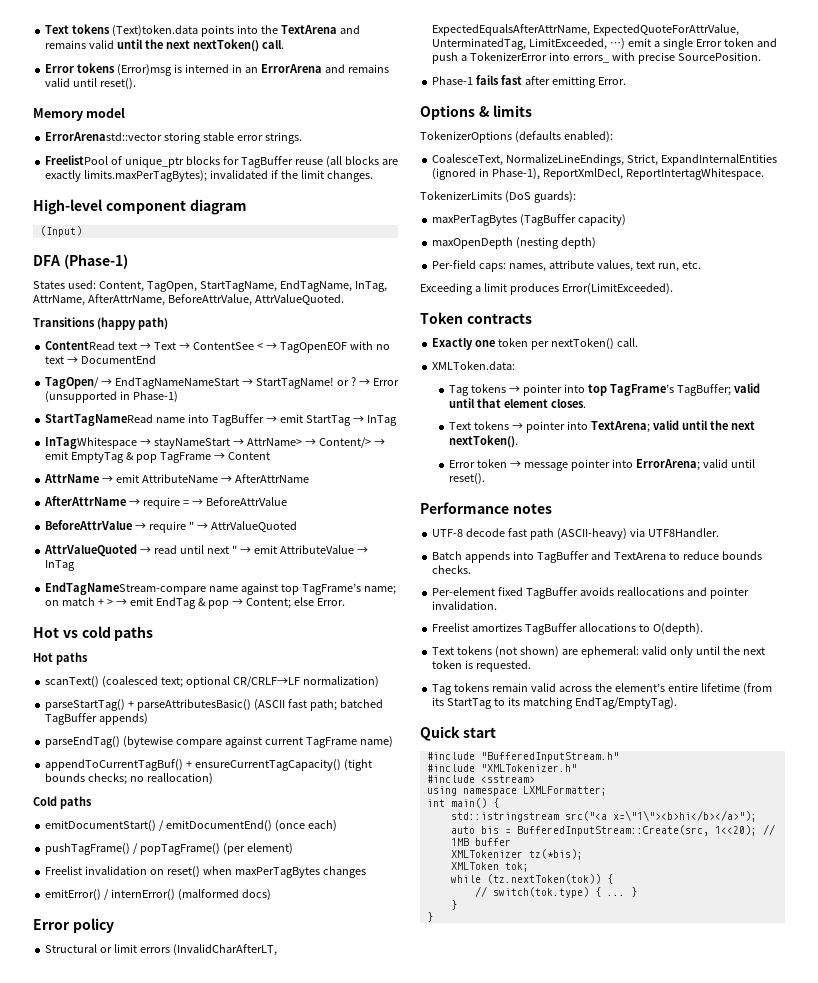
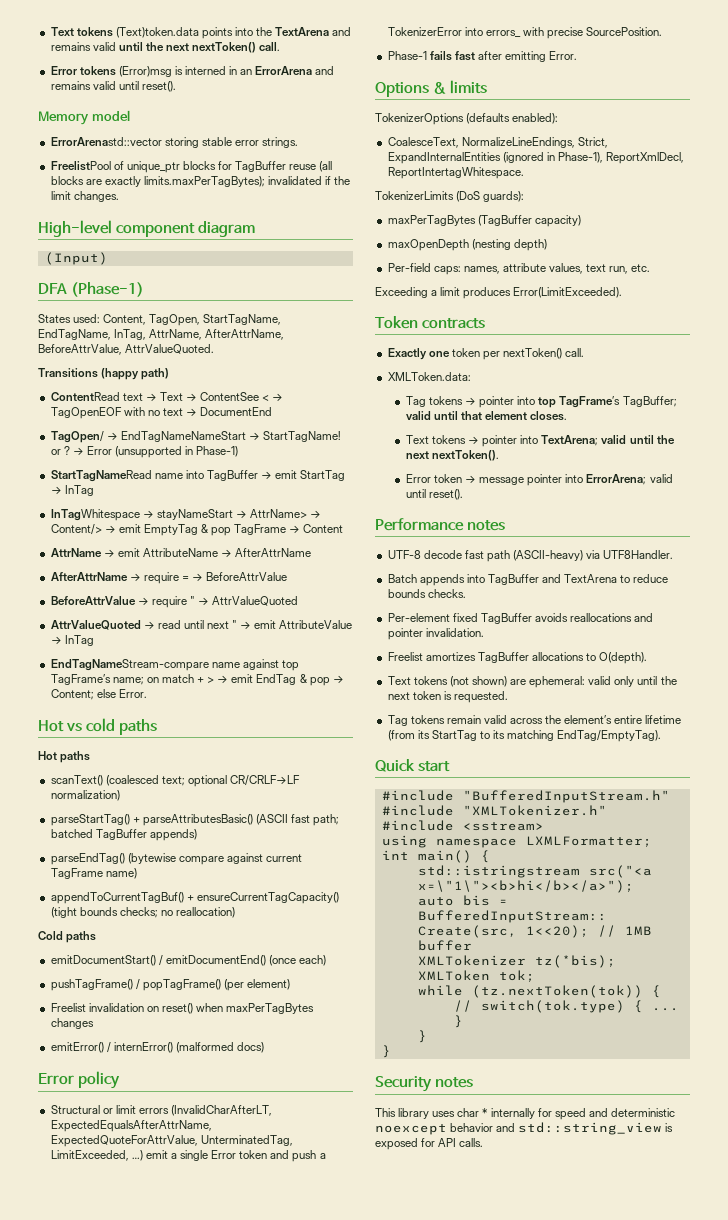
(433, 917) none -> [375,1076,473,1092] [375,1108,675,1120] [375,1122,674,1135] [375,1138,484,1150] // Security notes // This library uses char * internally for speed and deterministic noexcept behavior and std::string_view is exposed for API calls.

